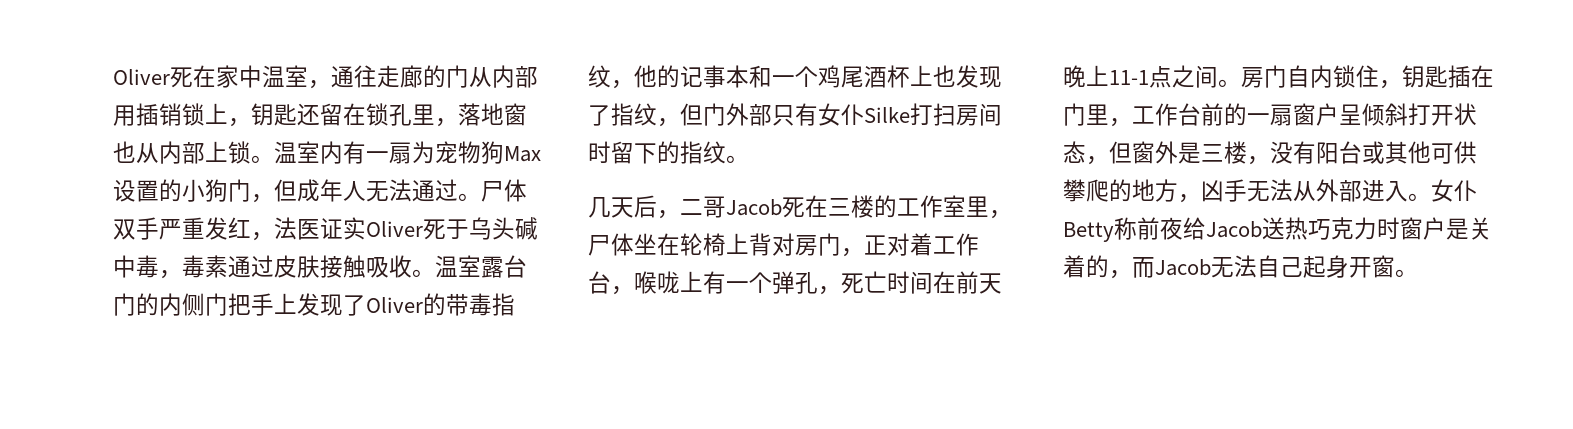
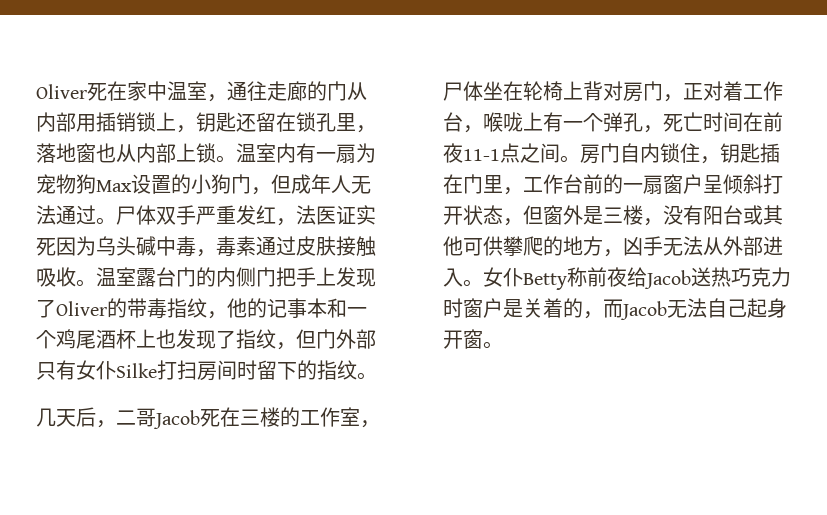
[366,219,469,240] Oliver死于 -> [36,236,96,256] 死因为
[966,196,989,217] 里 -> (360, 416) none
[979,273,1002,294] [1063,65,1109,88] 天晚上 -> [443,143,463,163] 夜

